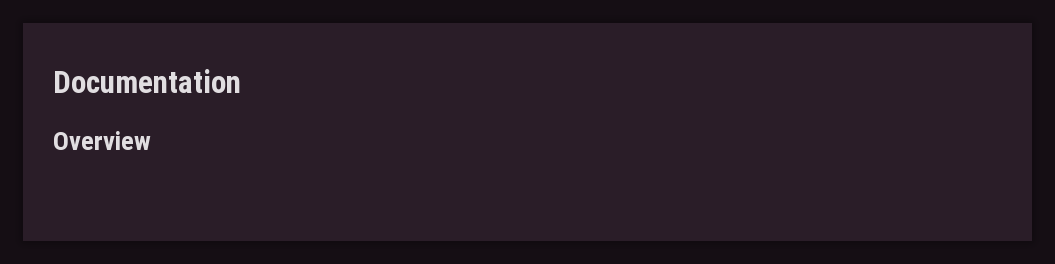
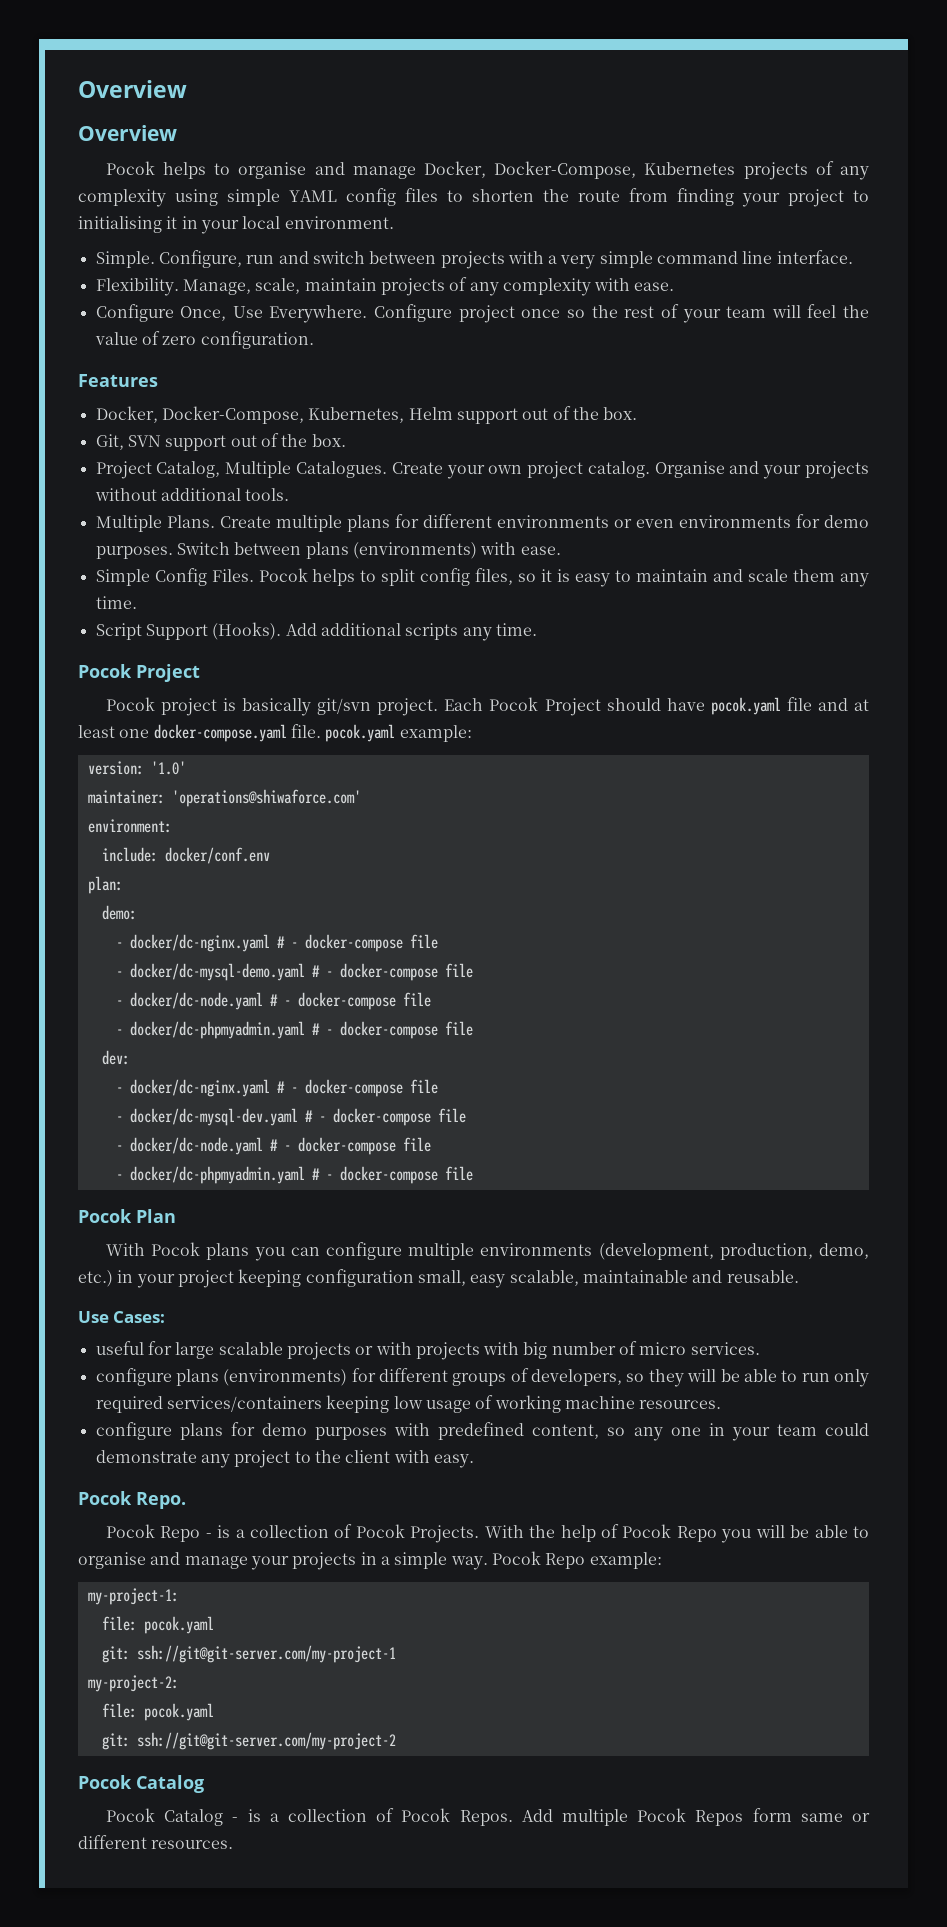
[53,69,241,93] [53,131,151,150] Documentation // Overview -> [78,80,187,98] [78,125,177,141] [105,161,870,180] [78,188,869,207] [78,216,394,234] [95,250,853,269] [95,277,675,296] [95,304,869,323] [94,331,314,349] [78,374,158,387] [95,406,638,424] [95,433,346,451] [95,461,869,479] [94,488,290,501] [95,514,869,532] [95,542,561,559] [95,568,869,587] [95,596,137,609] [95,622,537,641] [78,664,200,682] [105,697,869,716] [78,724,472,742] [87,761,186,775] [87,789,361,807] [87,819,172,833] [101,847,270,864] [87,876,123,894] [101,905,137,920] [115,934,438,952] [115,963,473,981] [115,992,431,1010] [115,1021,473,1039] [101,1050,130,1065] [115,1079,438,1097] [115,1108,466,1126] [115,1137,431,1155] [115,1166,473,1184] [78,1209,176,1223] [105,1242,870,1261] [78,1269,799,1288] [78,1311,166,1323] [95,1341,760,1360] [95,1368,870,1387] [95,1395,722,1413] [95,1422,870,1441] [95,1450,474,1468] [78,1491,186,1509] [105,1524,869,1543] [78,1551,662,1570] [87,1588,179,1605] [101,1616,214,1634] [101,1645,396,1663] [87,1675,179,1692] [101,1703,214,1721] [101,1732,396,1750] [78,1775,204,1793] [105,1808,871,1826] [78,1835,234,1849] Overview // Overview // Pocok helps to organise and manage Docker, Docker-Compose, Kubernetes projects of any complexity using simple YAML config files to shorten the route from finding your project to initialising it in your local environment. // Simple. Configure, run and switch between projects with a very simple command line interface. // Flexibility. Manage, scale, maintain projects of any complexity with ease. // Configure Once, Use Everywhere. Configure project once so the rest of your team will feel the value of zero configuration. // Features // Docker, Docker-Compose, Kubernetes, Helm support out of the box. // Git, SVN support out of the box. // Project Catalog, Multiple Catalogues. Create your own project catalog. Organise and your projects without additional tools. // Multiple Plans. Create multiple plans for different environments or even environments for demo purposes. Switch between plans (environments) with ease. // Simple Config Files. Pocok helps to split config files, so it is easy to maintain and scale them any time. // Script Support (Hooks). Add additional scripts any time. // Pocok Project // Pocok project is basically git/svn project. Each Pocok Project should have pocok.yaml file and at least one docker-compose.yaml file. pocok.yaml example: // version: '1.0' // maintainer: 'operations@shiwaforce.com' // environment: // include: docker/conf.env // plan: // demo: // - docker/dc-nginx.yaml # - docker-compose file // - docker/dc-mysql-demo.yaml # - docker-compose file // - docker/dc-node.yaml # - docker-compose file // - docker/dc-phpmyadmin.yaml # - docker-compose file // dev: // - docker/dc-nginx.yaml # - docker-compose file // - docker/dc-mysql-dev.yaml # - docker-compose file // - docker/dc-node.yaml # - docker-compose file // - docker/dc-phpmyadmin.yaml # - docker-compose file // Pocok Plan // With Pocok plans you can configure multiple environments (development, production, demo, etc.) in your project keeping configuration small, easy scalable, maintainable and reusable. // Use Cases: // useful for large scalable projects or with projects with big number of micro services. // configure plans (environments) for different groups of developers, so they will be able to run only required services/containers keeping low usage of working machine resources. // configure plans for demo purposes with predefined content, so any one in your team could demonstrate any project to the client with easy. // Pocok Repo. // Pocok Repo - is a collection of Pocok Projects. With the help of Pocok Repo you will be able to organise and manage your projects in a simple way. Pocok Repo example: // my-project-1: // file: pocok.yaml // git: ssh://git@git-server.com/my-project-1 // my-project-2: // file: pocok.yaml // git: ssh://git@git-server.com/my-project-2 // Pocok Catalog // Pocok Catalog - is a collection of Pocok Repos. Add multiple Pocok Repos form same or different resources.

